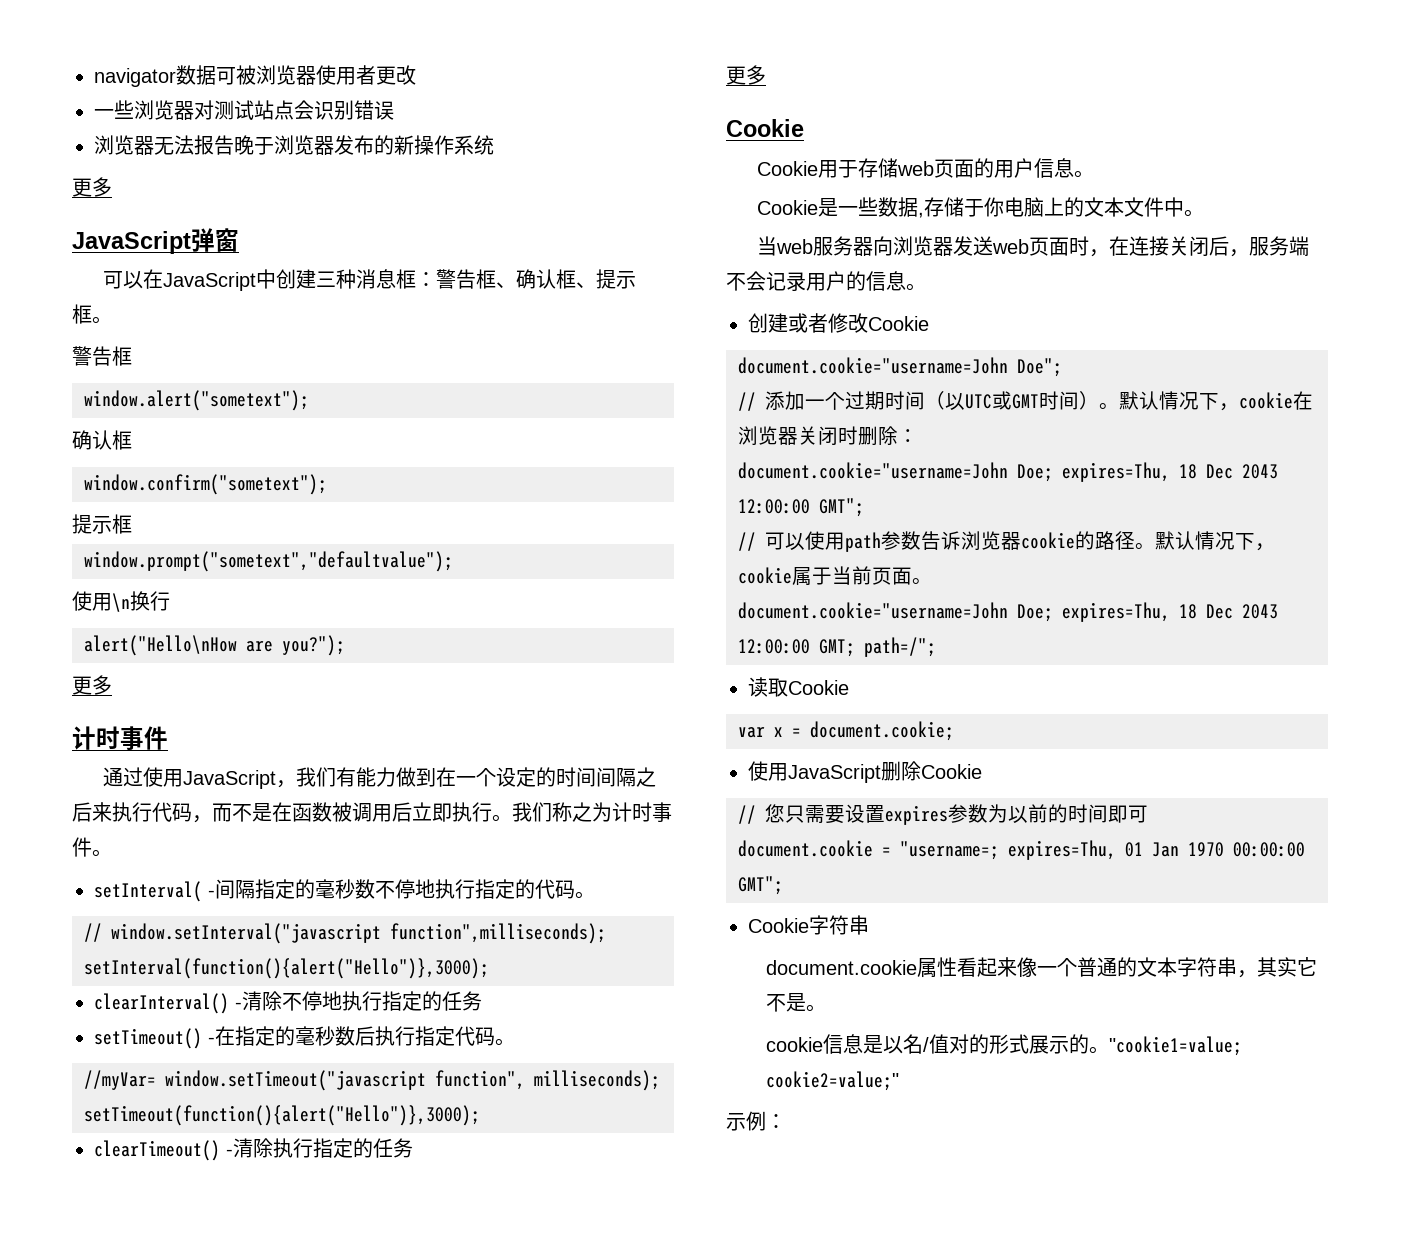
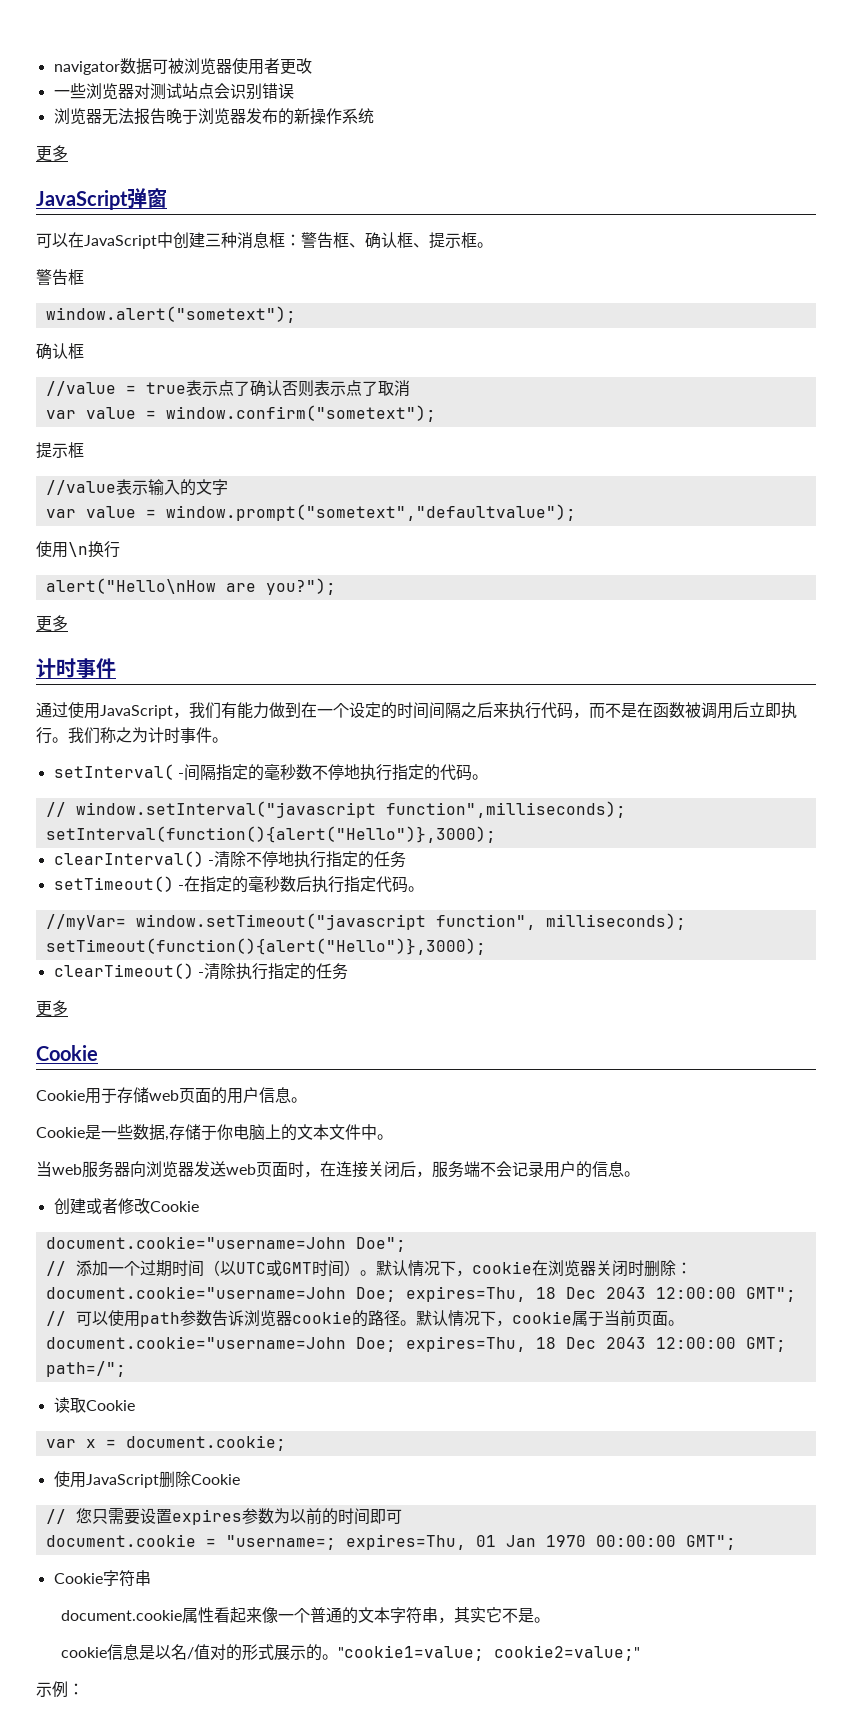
[84,474,327,495] [72,514,132,534] window.confirm("sometext"); // 提示框 // -> [45,380,410,397] [45,405,436,422] [36,442,84,459] [45,479,228,496] [45,506,156,518] //value = true表示点了确认否则表示点了取消 // var value = window.confirm("sometext"); // 提示框 // //value表示输入的文字 // var value =

